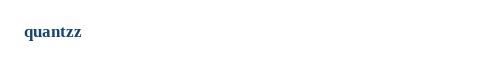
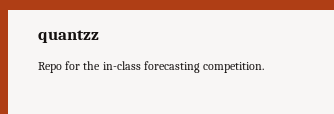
(82, 34) none -> [38,61,265,73] // Repo for the in-class forecasting competition.

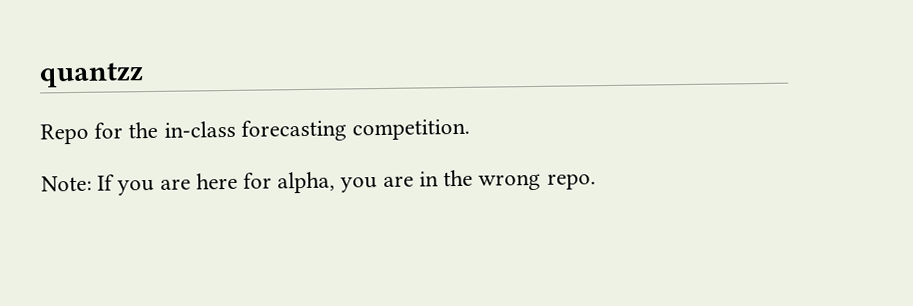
(265, 67) none -> [41,169,596,196] // Note: If you are here for alpha, you are in the wrong repo.

